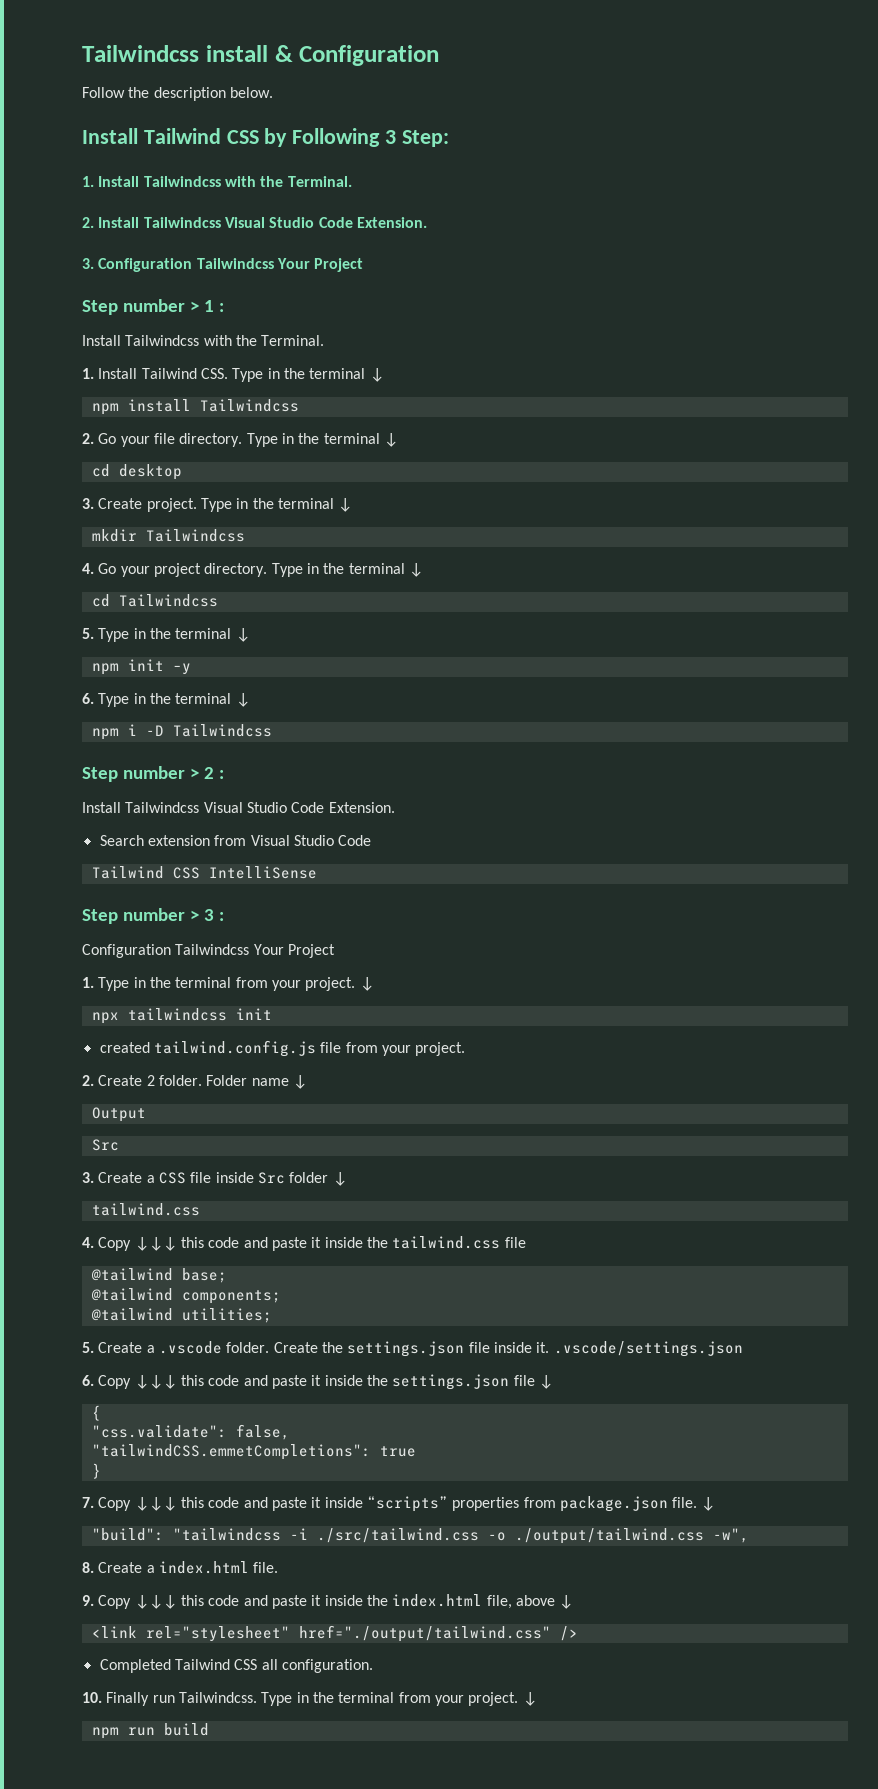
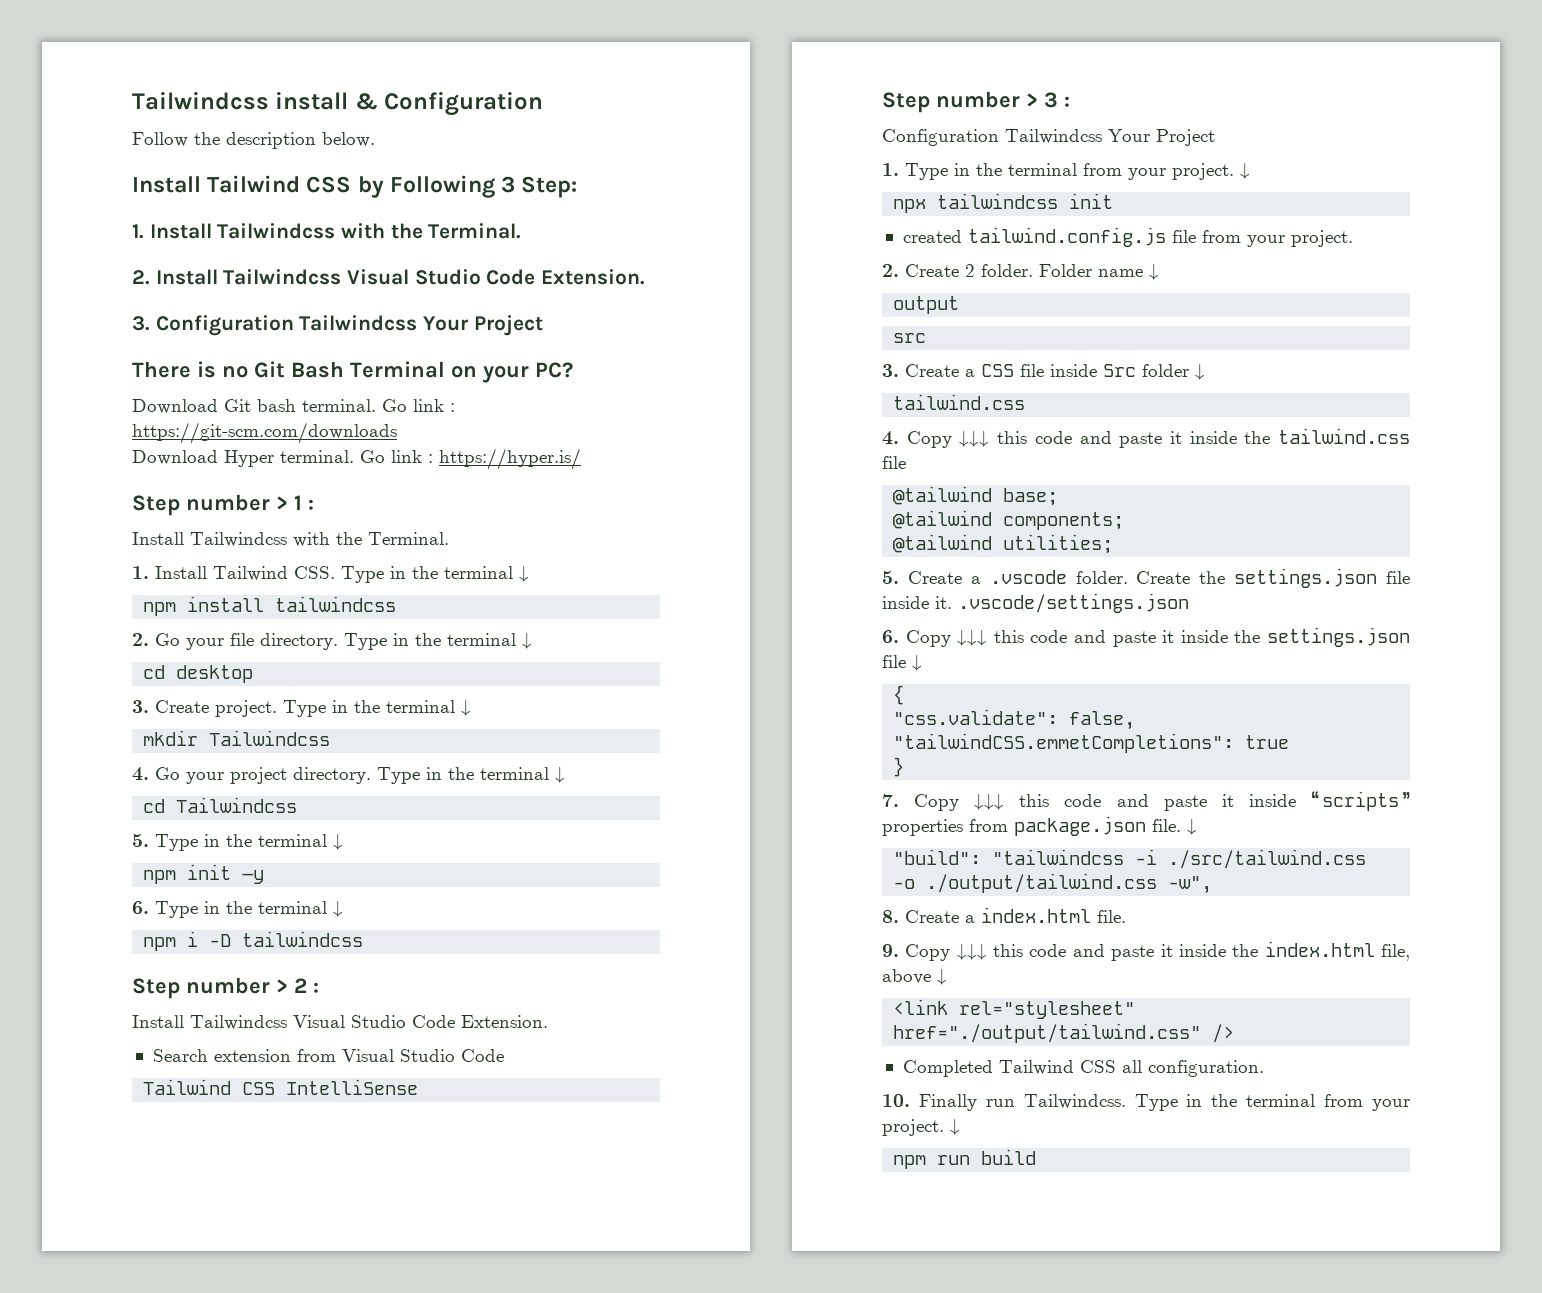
(364, 265) none -> [132,361,573,383] [132,399,455,414] [132,422,397,444] [132,448,581,470] // There is no Git Bash Terminal on your PC? // Download Git bash terminal. Go link : https://git-scm.com/downloads // Download Hyper terminal. Go link : https://hyper.is/
[199,399,299,412] Tailwindcss -> [275,596,397,612] tailwindcss
[172,724,272,737] Tailwindcss -> [242,931,364,947] tailwindcss
[91,1107,146,1122] [91,1139,119,1151] Output // Src -> [893,296,960,314] [893,333,927,343] output // src

